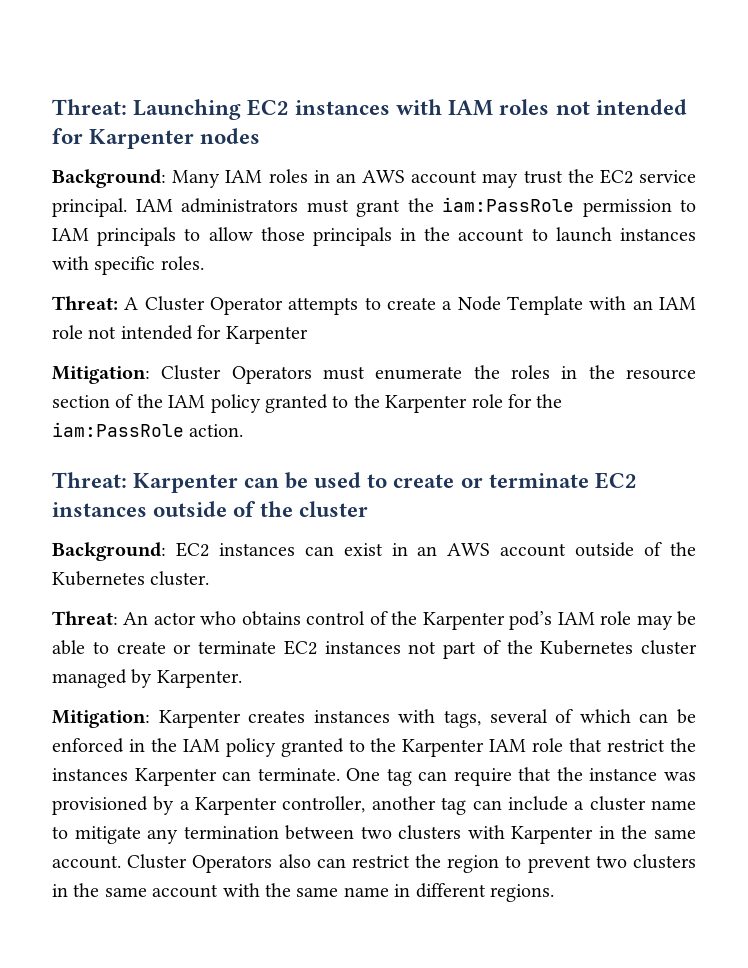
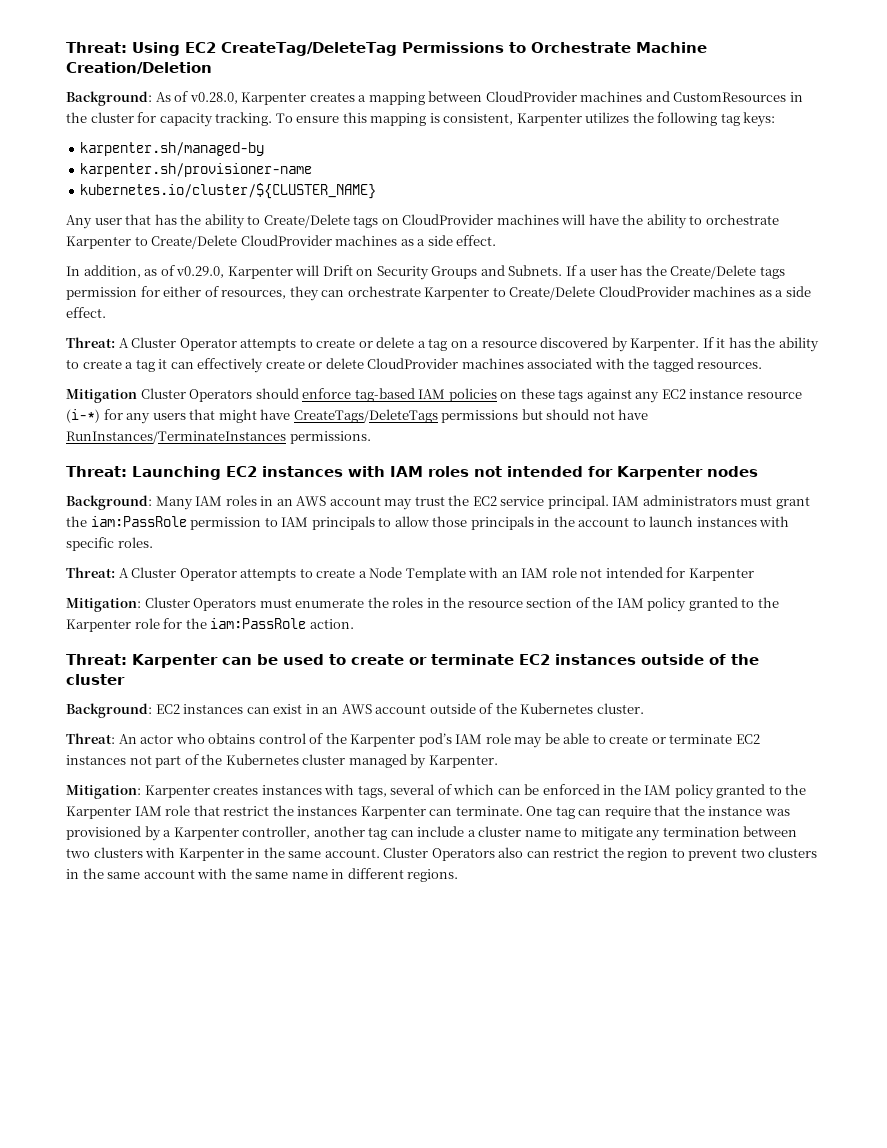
[52,99,127,115] Threat: -> [66,42,707,56] [66,62,212,74] [66,91,803,106] [66,112,776,127] [80,142,265,156] [80,163,313,177] [80,183,377,199] [66,214,779,229] [66,235,497,249] [66,265,785,280] [66,286,811,301] [66,307,106,318] [66,337,819,352] [66,358,763,373] [66,388,802,403] [66,409,649,424] [66,431,371,444] [66,466,127,477] Threat: Using EC2 CreateTag/DeleteTag Permissions to Orchestrate Machine Creation/Deletion // Background: As of v0.28.0, Karpenter creates a mapping between CloudProvider machines and CustomResources in the cluster for capacity tracking. To ensure this mapping is consistent, Karpenter utilizes the following tag keys: // karpenter.sh/managed-by // karpenter.sh/provisioner-name // kubernetes.io/cluster/${CLUSTER_NAME} // Any user that has the ability to Create/Delete tags on CloudProvider machines will have the ability to orchestrate Karpenter to Create/Delete CloudProvider machines as a side effect. // In addition, as of v0.29.0, Karpenter will Drift on Security Groups and Subnets. If a user has the Create/Delete tags permission for either of resources, they can orchestrate Karpenter to Create/Delete CloudProvider machines as a side effect. // Threat: A Cluster Operator attempts to create or delete a tag on a resource discovered by Karpenter. If it has the ability to create a tag it can effectively create or delete CloudProvider machines associated with the tagged resources. // Mitigation Cluster Operators should enforce tag-based IAM policies on these tags against any EC2 instance resource (i-*) for any users that might have CreateTags/DeleteTags permissions but should not have RunInstances/TerminateInstances permissions. // Threat:

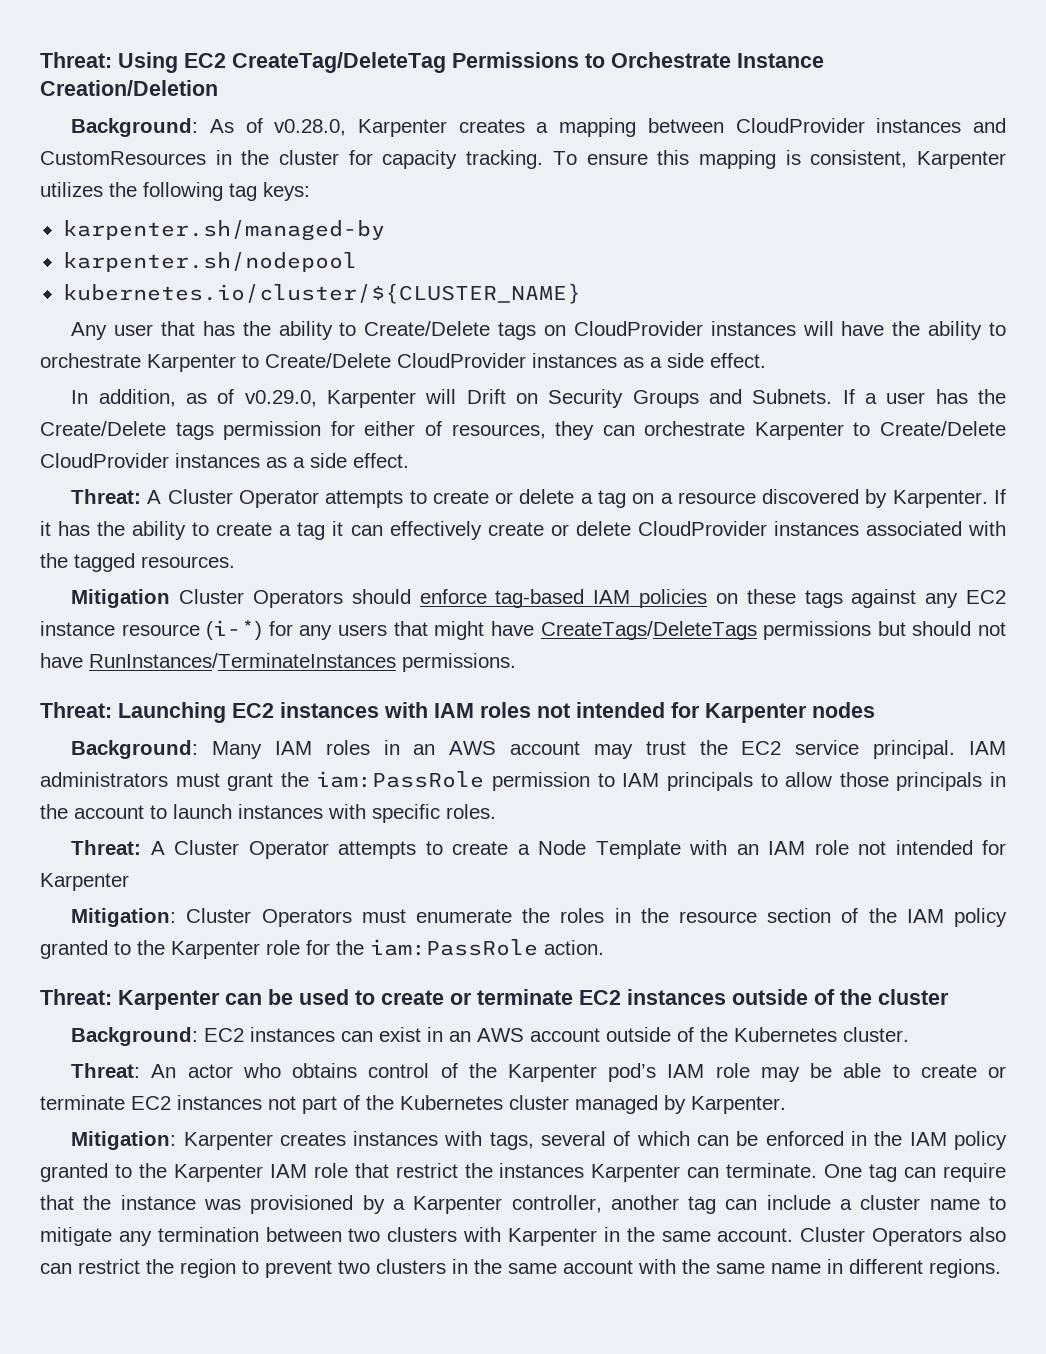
[635,42,707,53] Machine -> [737,53,824,68] Instance
[580,91,643,102] machines -> [876,118,962,133] instances
[80,163,313,177] karpenter.sh/provisioner-name -> [62,252,357,272] karpenter.sh/nodepool
[496,214,559,225] machines -> [710,321,796,336] instances
[335,235,398,246] machines -> [532,353,617,368] instances
[693,286,756,297] machines -> [175,453,260,468] instances
[461,358,524,369] machines -> [773,521,859,536] instances

